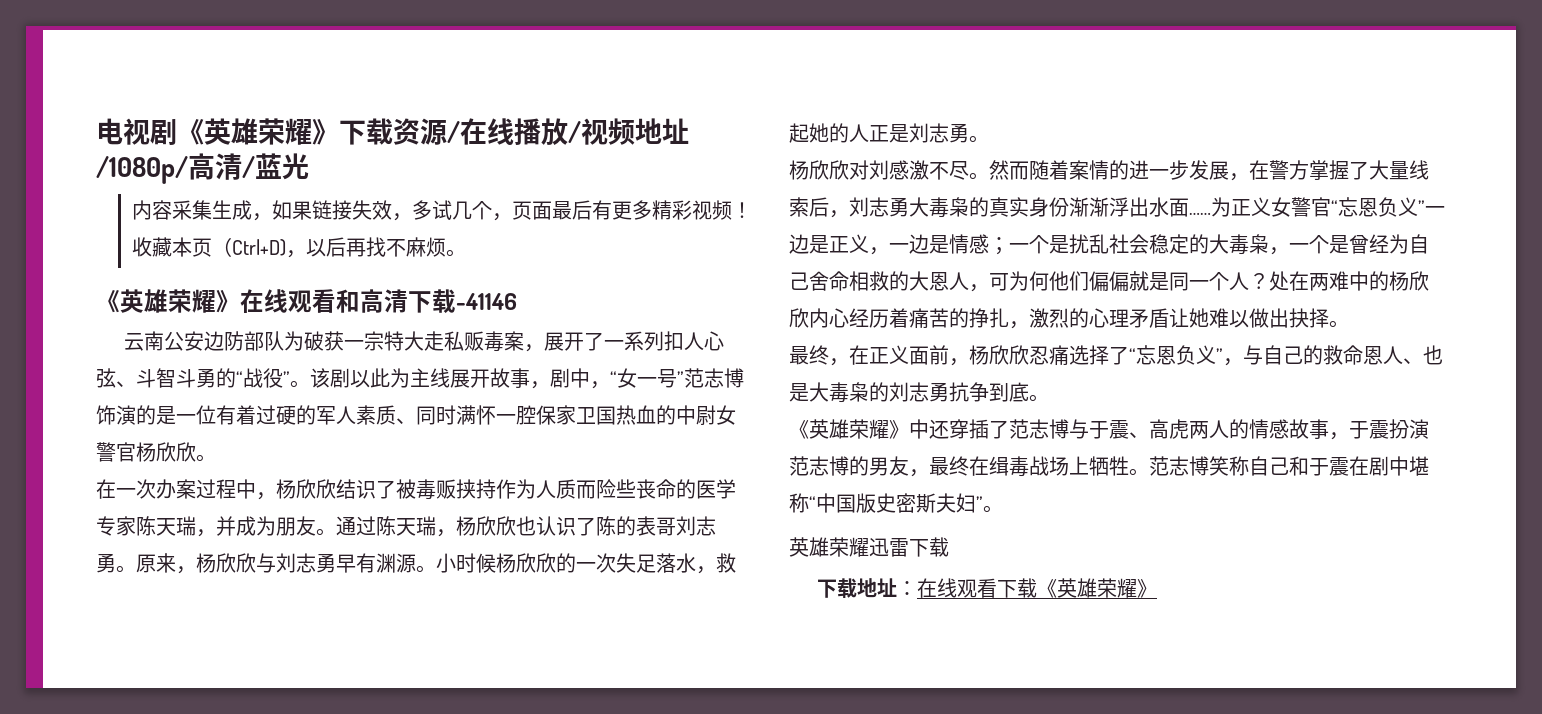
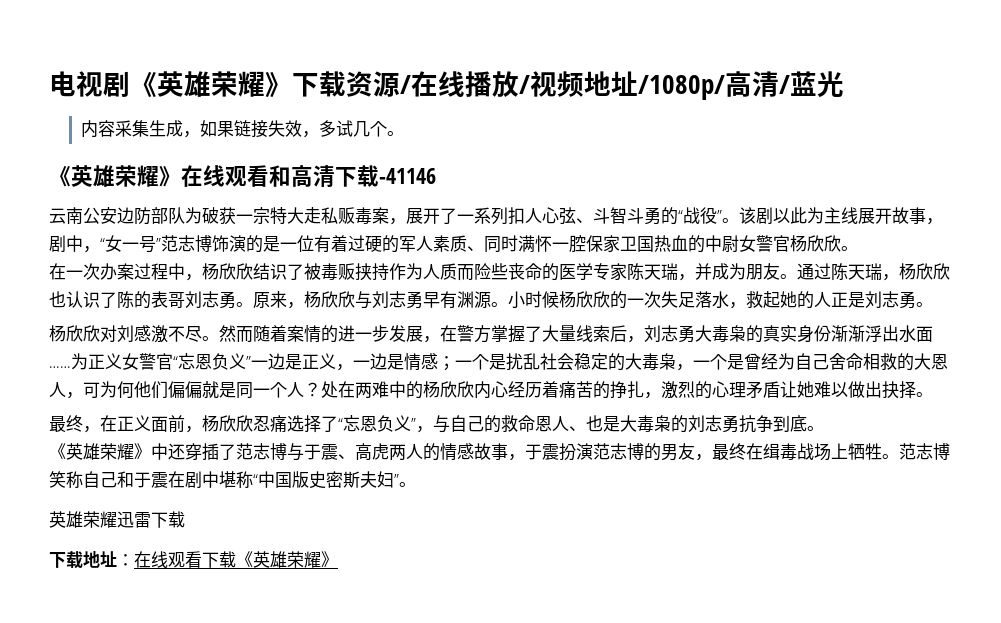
[492,200,753,221] [132,237,447,258] ，页面最后有更多精彩视频！收藏本页（Ctrl+D)，以后再找不麻烦 -> (388, 129) none

